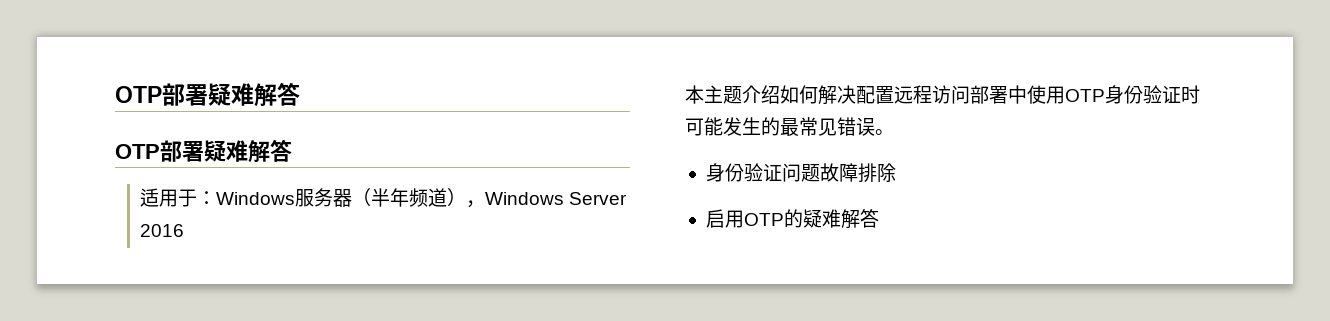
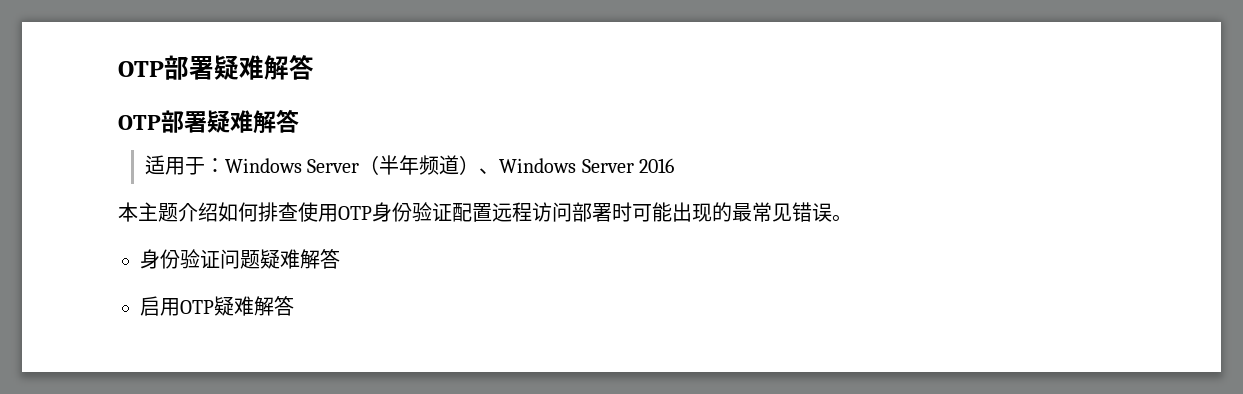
[295,188,353,207] 服务器 -> [307,159,360,173] Server
[466,200,486,208] ， -> [479,168,500,174] 、
[818,85,1200,105] [685,117,761,136] 解决配置远程访问部署中使用OTP身份验证时可能发生 -> [258,202,712,222] 排查使用OTP身份验证配置远程访问部署时可能出现
[819,163,896,183] 故障排除 -> [260,249,340,269] 疑难解答
[783,209,803,228] 的 -> (214, 307) none

